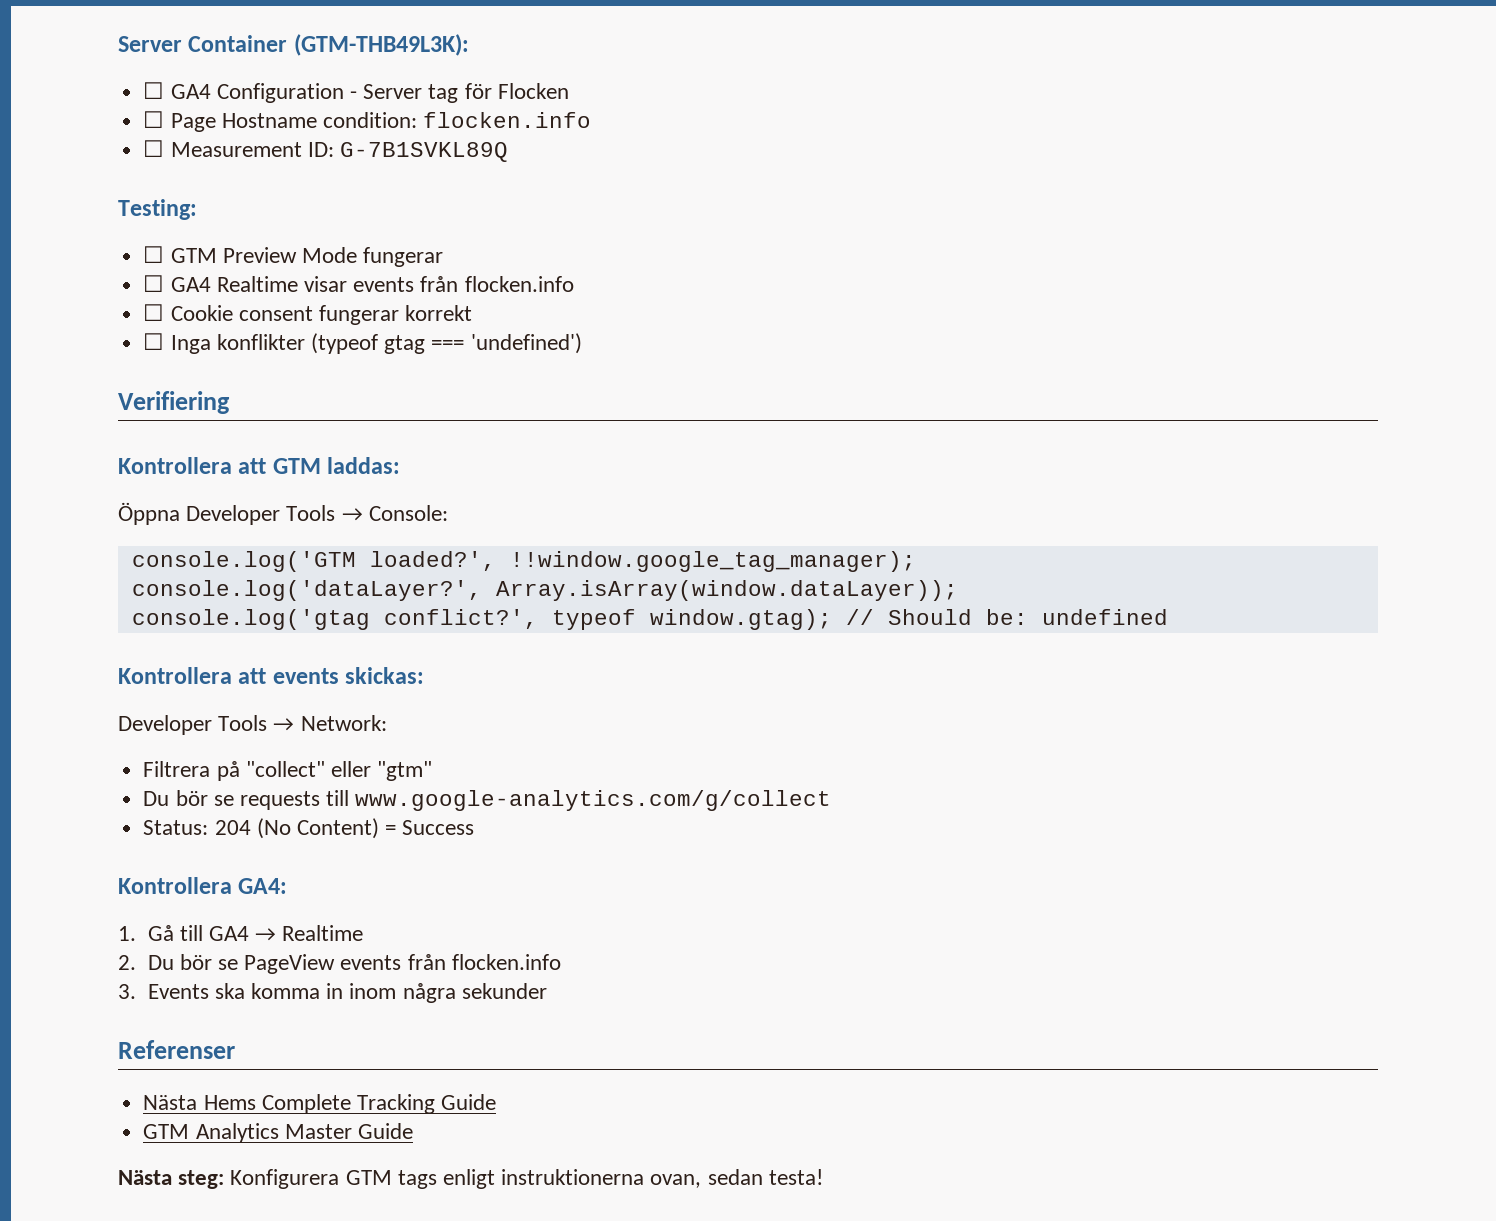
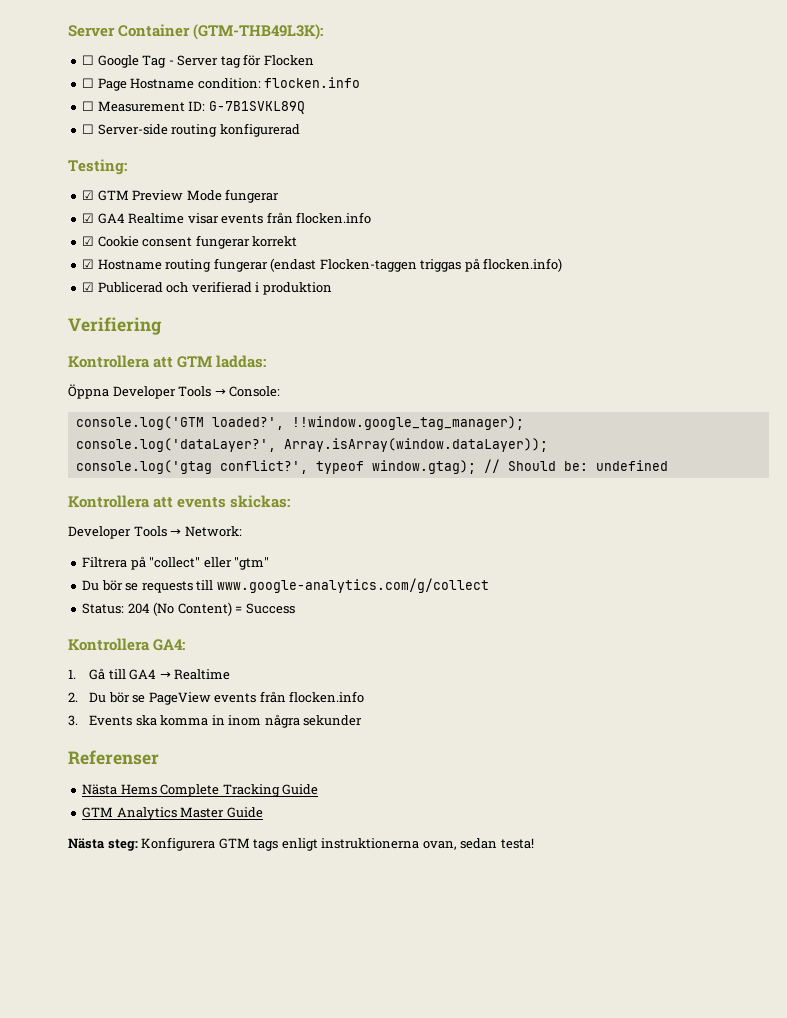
[170,83,344,103] GA4 Configuration -> [97,55,167,68] Google Tag
(508, 152) none -> [82,123,300,137] // ☐ Server-side routing konfigurerad
[143,246,165,263] ☐ -> [82,190,95,200] ☑
[143,275,165,292] ☐ -> [82,213,95,223] ☑
[143,304,165,321] ☐ -> [82,236,95,246] ☑
[143,333,582,354] ☐ Inga konflikter (typeof gtag === 'undefined') -> [82,258,563,272] [82,281,332,295] ☑ Hostname routing fungerar (endast Flocken-taggen triggas på flocken.info) // ☑ Publicerad och verifierad i produktion

